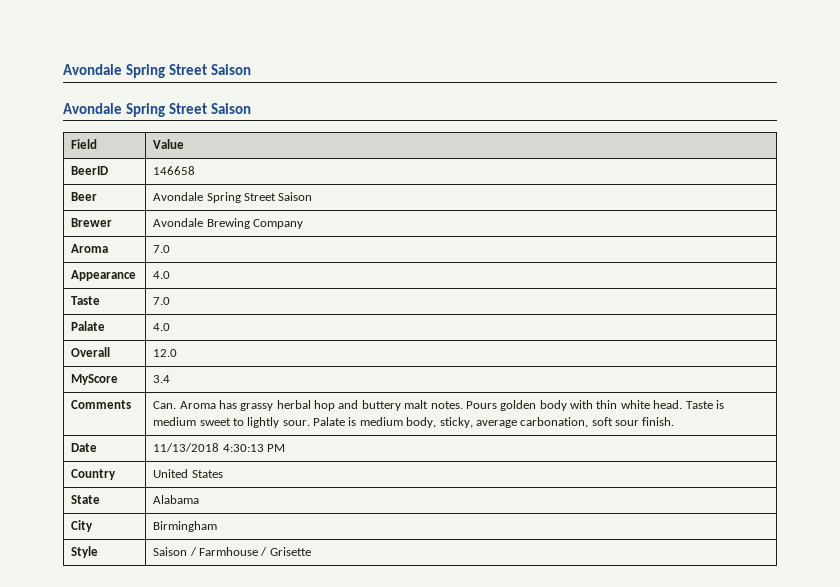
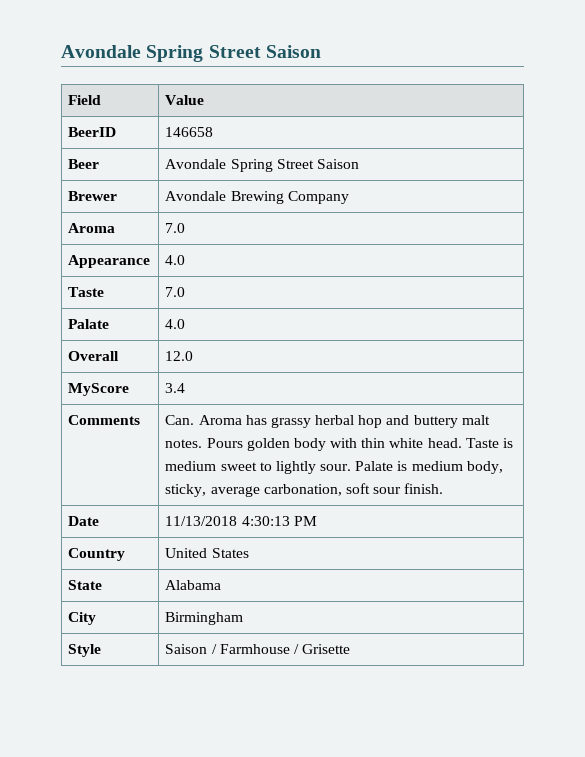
[63,64,252,78] [63,103,251,117] Avondale Spring Street Saison // Avondale Spring Street Saison -> [61,45,321,62] Avondale Spring Street Saison

